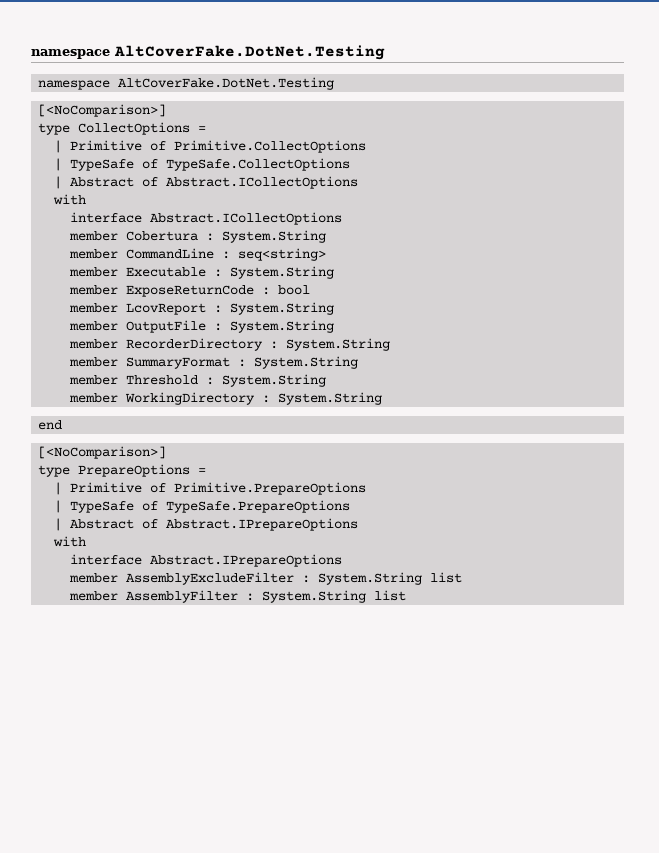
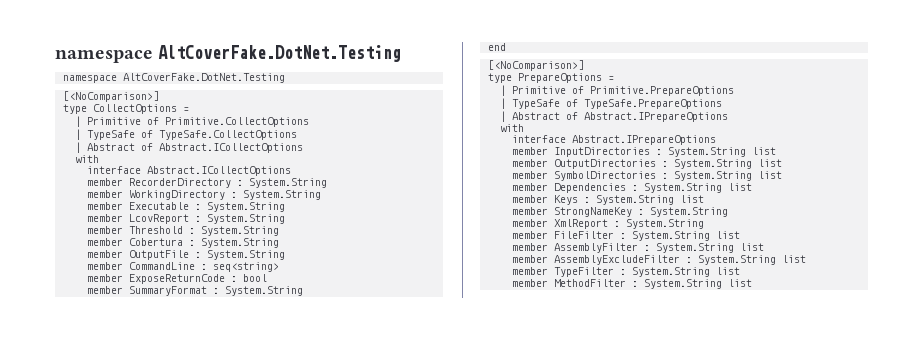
(342, 218) none -> [86,178,327,188] [86,190,321,200] [86,202,285,212] [86,214,285,224] [86,226,279,236] // member RecorderDirectory : System.String // member WorkingDirectory : System.String // member Executable : System.String // member LcovReport : System.String // member Threshold : System.String
(326, 236) none -> [86,250,285,260] // member OutputFile : System.String
[68,266,334,279] // member Executable : System.String -> (279, 267) none
[125,302,334,315] [68,320,334,333] [68,338,390,351] [68,356,358,369] [68,374,326,387] [68,392,255,405] LcovReport : System.String // member OutputFile : System.String // member RecorderDirectory : System.String // member SummaryFormat : System.String // member Threshold : System.String // member WorkingDirectory -> [128,286,207,296] SummaryFormat
[125,572,294,585] AssemblyExcludeFilter -> [553,147,776,157] [511,159,782,169] [511,171,782,181] [511,183,752,193] [511,195,704,205] [511,207,728,217] [511,219,704,229] [511,231,614,239] InputDirectories : System.String list // member OutputDirectories : System.String list // member SymbolDirectories : System.String list // member Dependencies : System.String list // member Keys : System.String list // member StrongNameKey : System.String // member XmlReport : System.String // member FileFilter
(406, 595) none -> [511,255,806,265] [511,267,740,277] [511,279,752,289] // member AssemblyExcludeFilter : System.String list // member TypeFilter : System.String list // member MethodFilter : System.String list

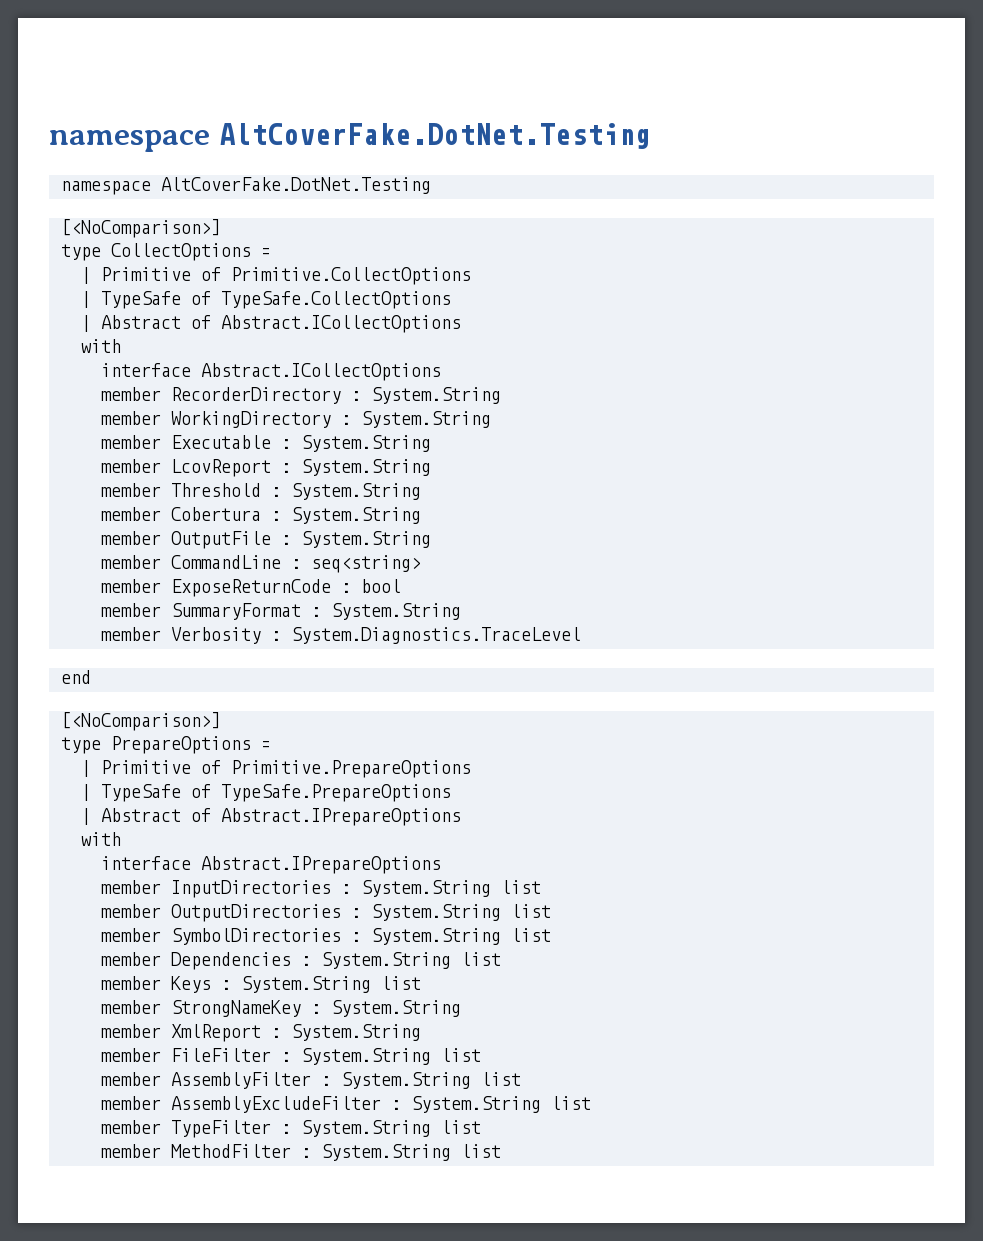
(303, 291) none -> [101,627,582,644] // member Verbosity : System.Diagnostics.TraceLevel

